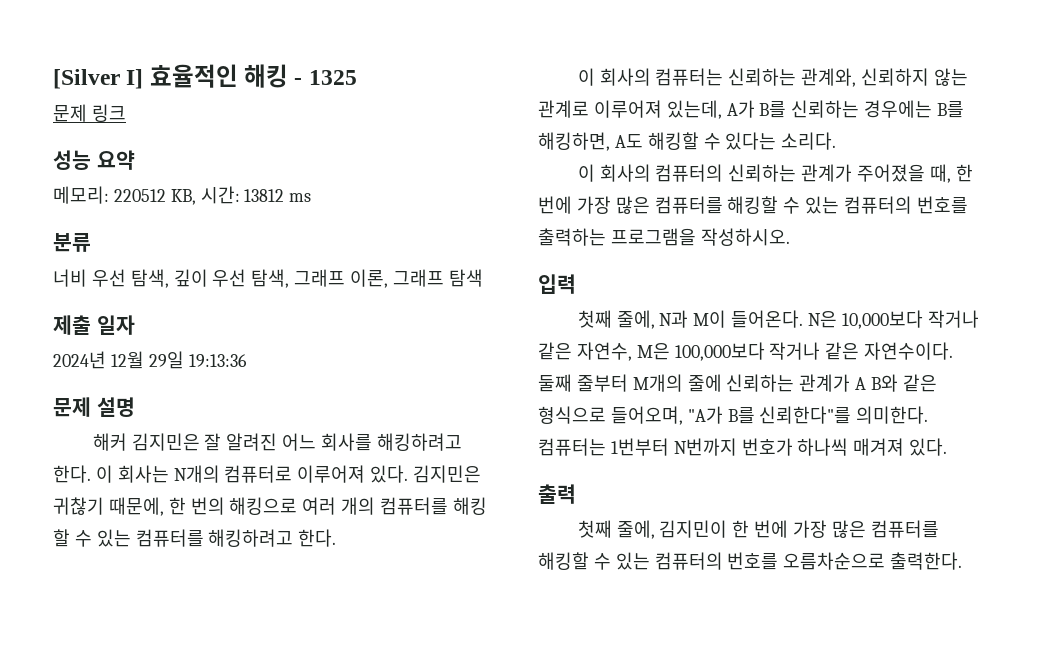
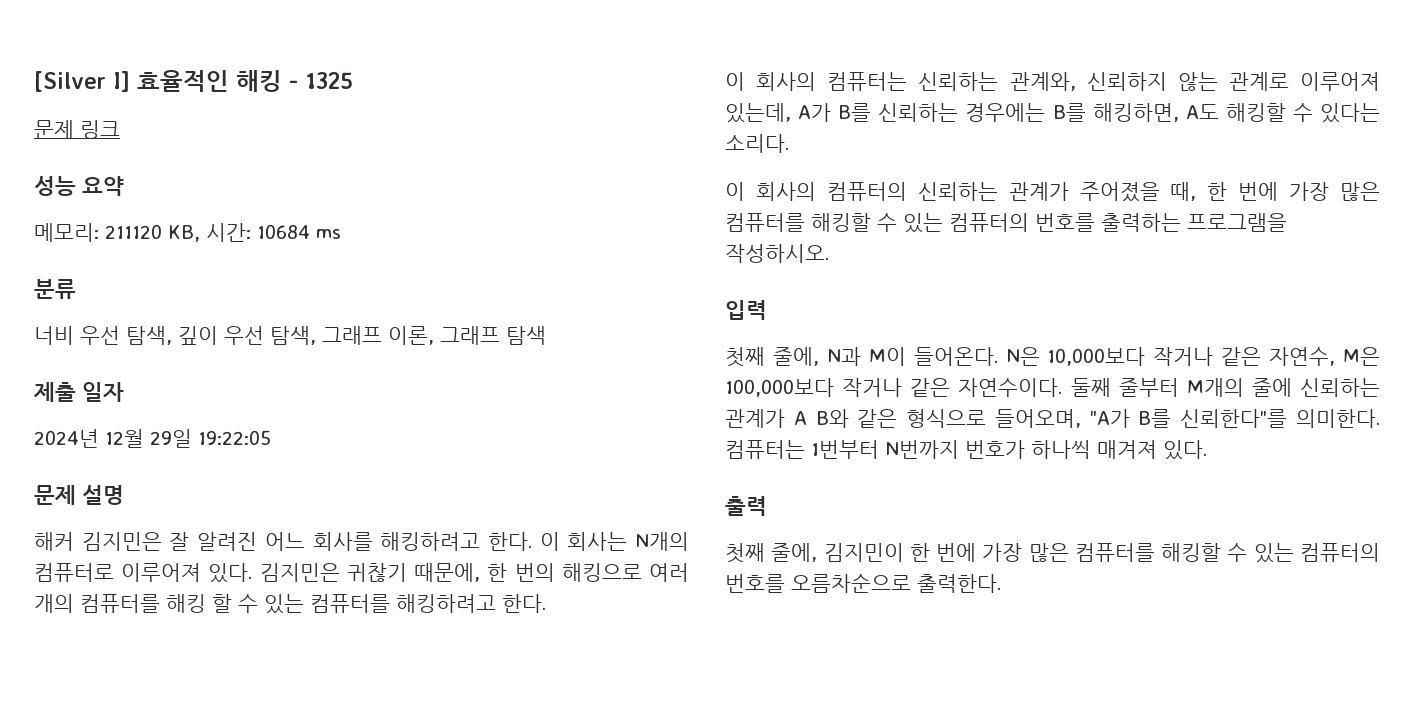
[113,189,166,202] 220512 -> [105,224,162,239] 211120
[244,189,285,202] 13812 -> [257,224,310,239] 10684
[188,354,247,367] 19:13:36 -> [198,430,271,445] 19:22:05

